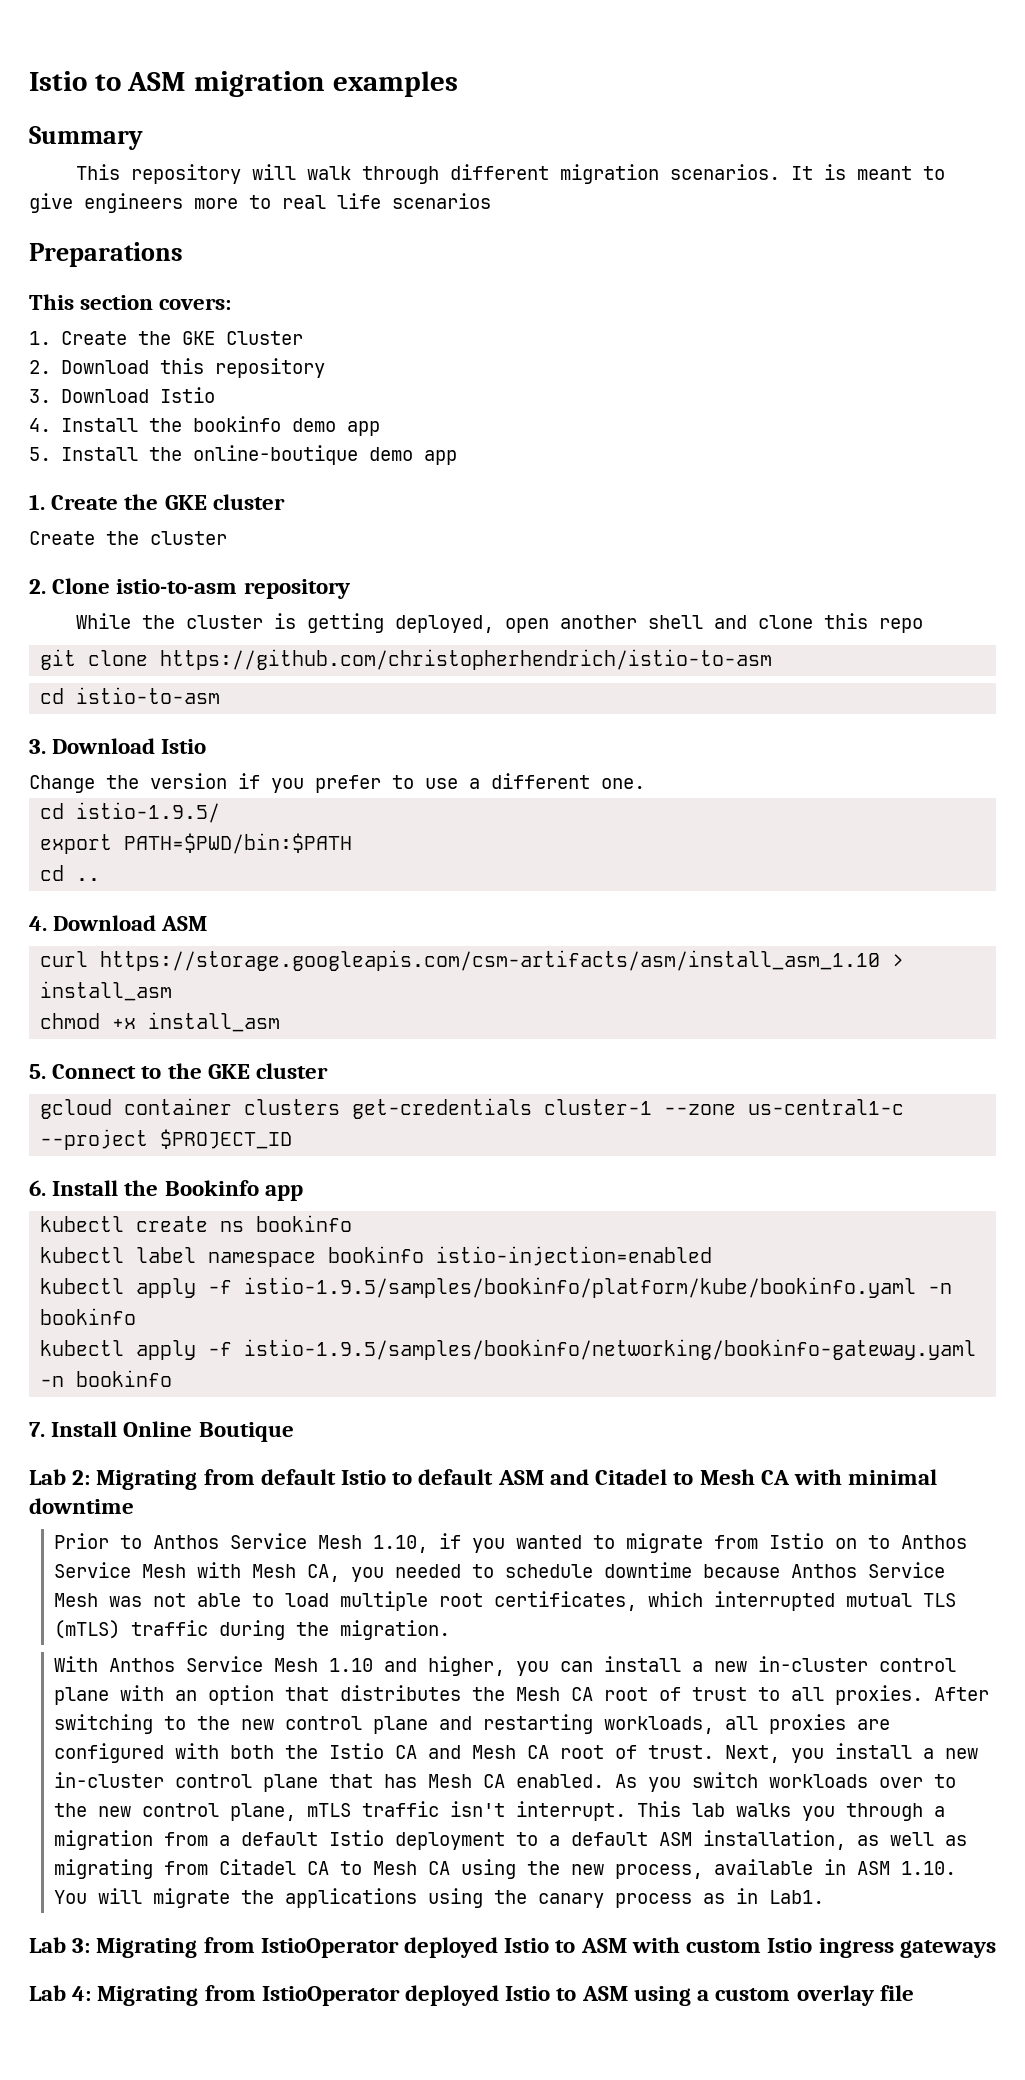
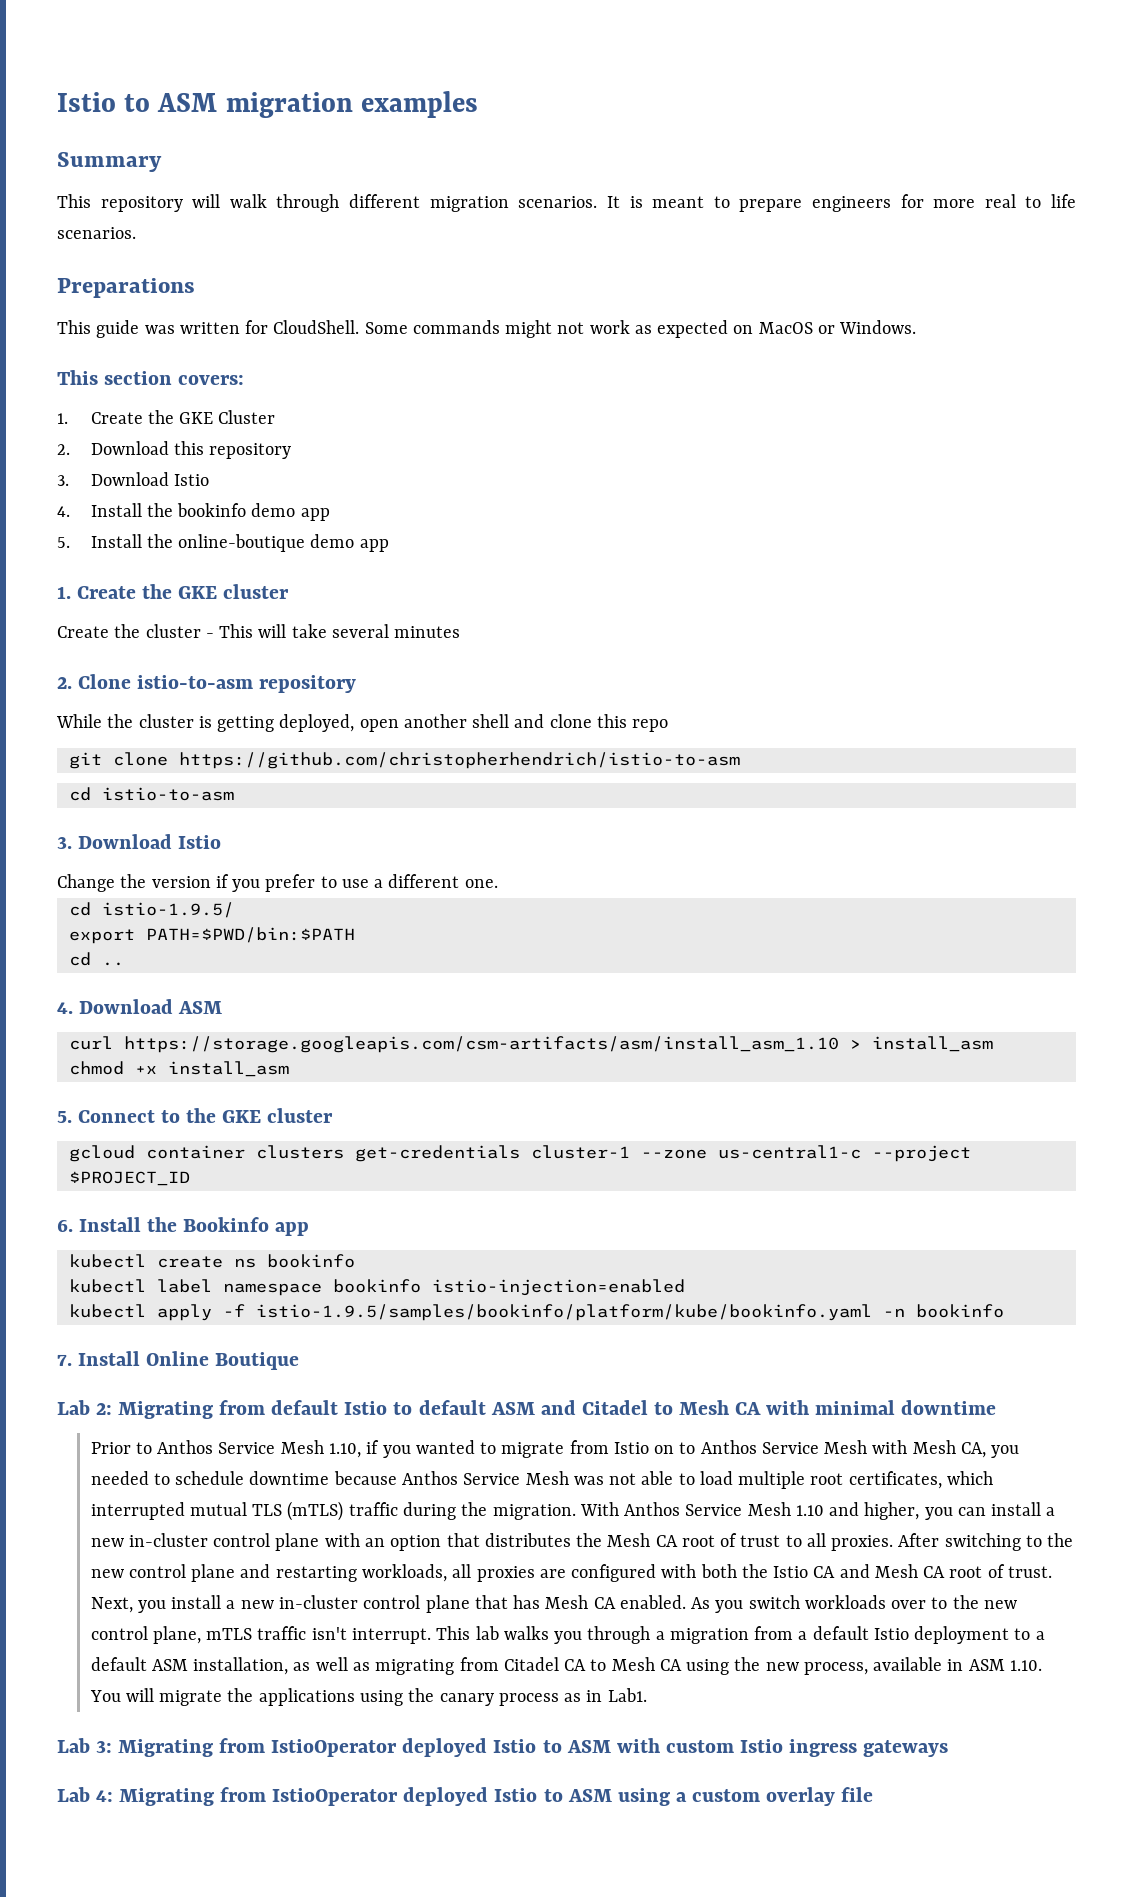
[29,193,491,213] [29,242,183,267] give engineers more to real life scenarios // Preparations -> [739,194,1076,212] [57,227,136,239] [57,278,195,298] [57,320,917,338] prepare engineers for more real to life scenarios. // Preparations // This guide was written for CloudShell. Some commands might not work as expected on MacOS or Windows.
(227, 538) none -> [205,624,461,638] - This will take several minutes
[40,1339,977,1360] [40,1370,173,1387] // kubectl apply -f istio-1.9.5/samples/bookinfo/networking/bookinfo-gateway.yaml -n bookinfo -> (1004, 1311) none
(450, 1630) // -> (576, 1512) none

